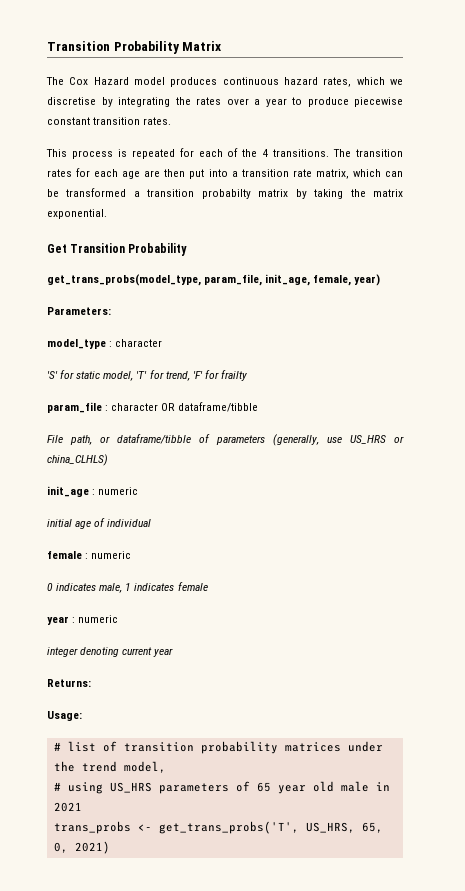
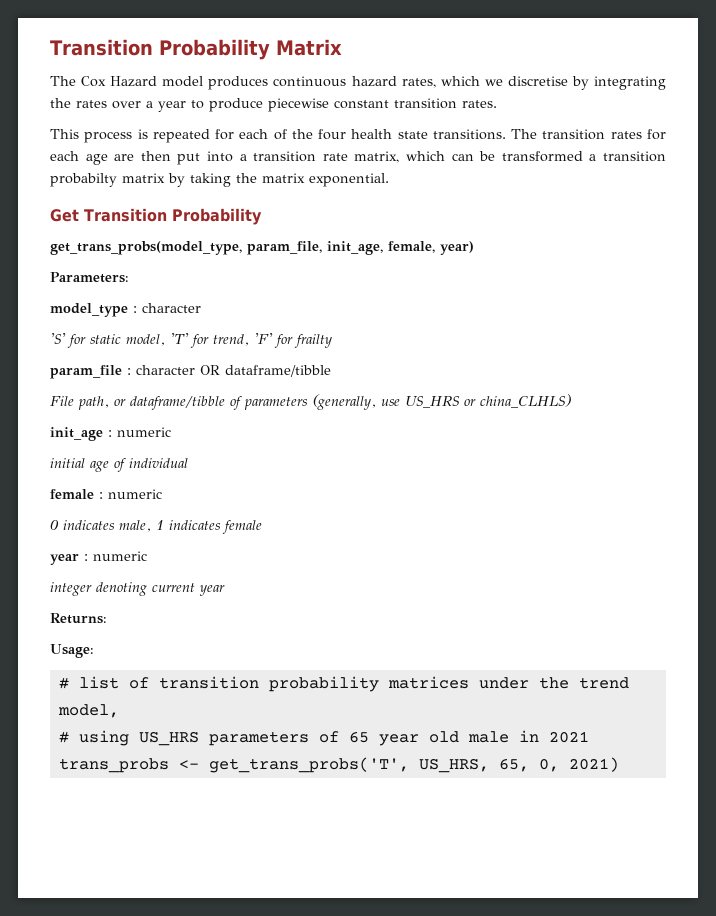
[262,149,269,157] 4 -> [318,129,428,140] four health state

